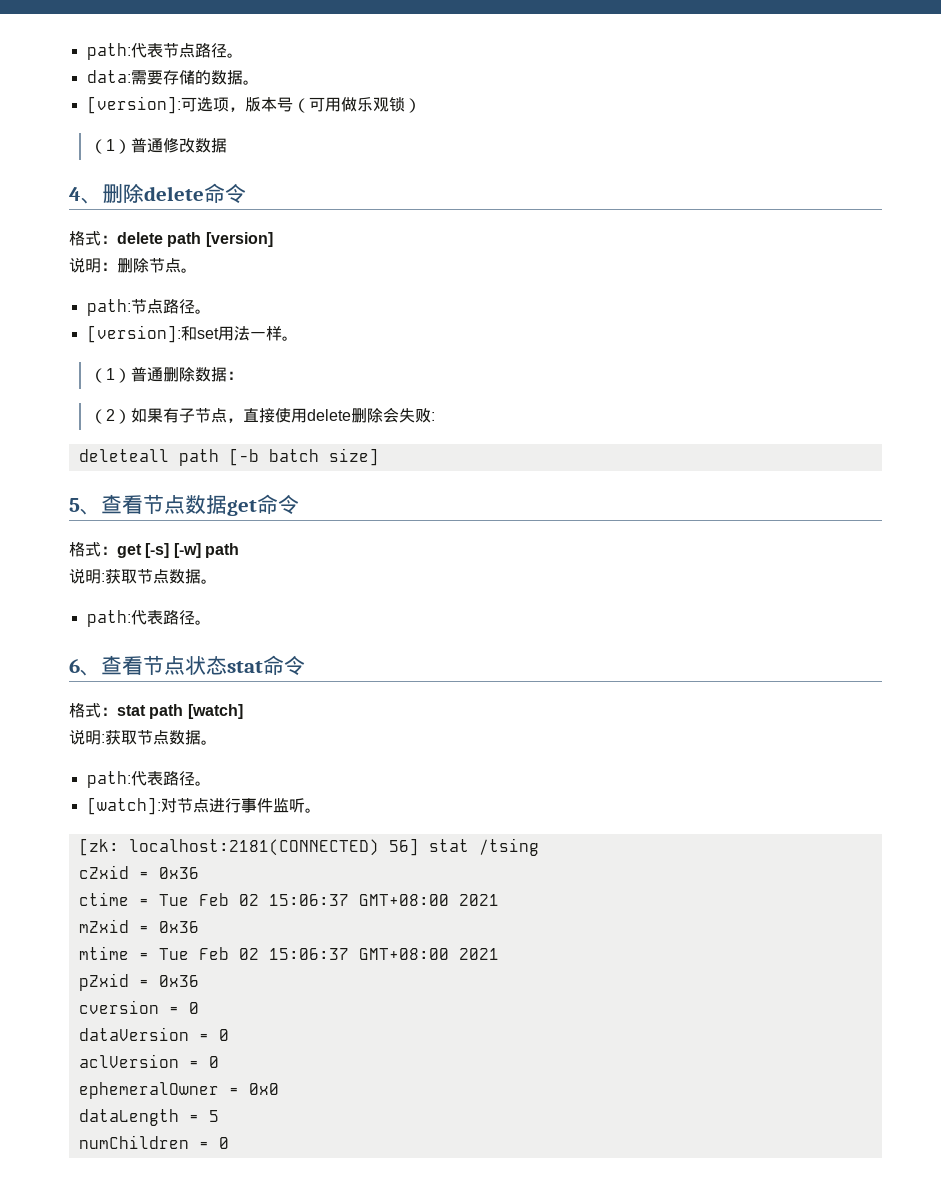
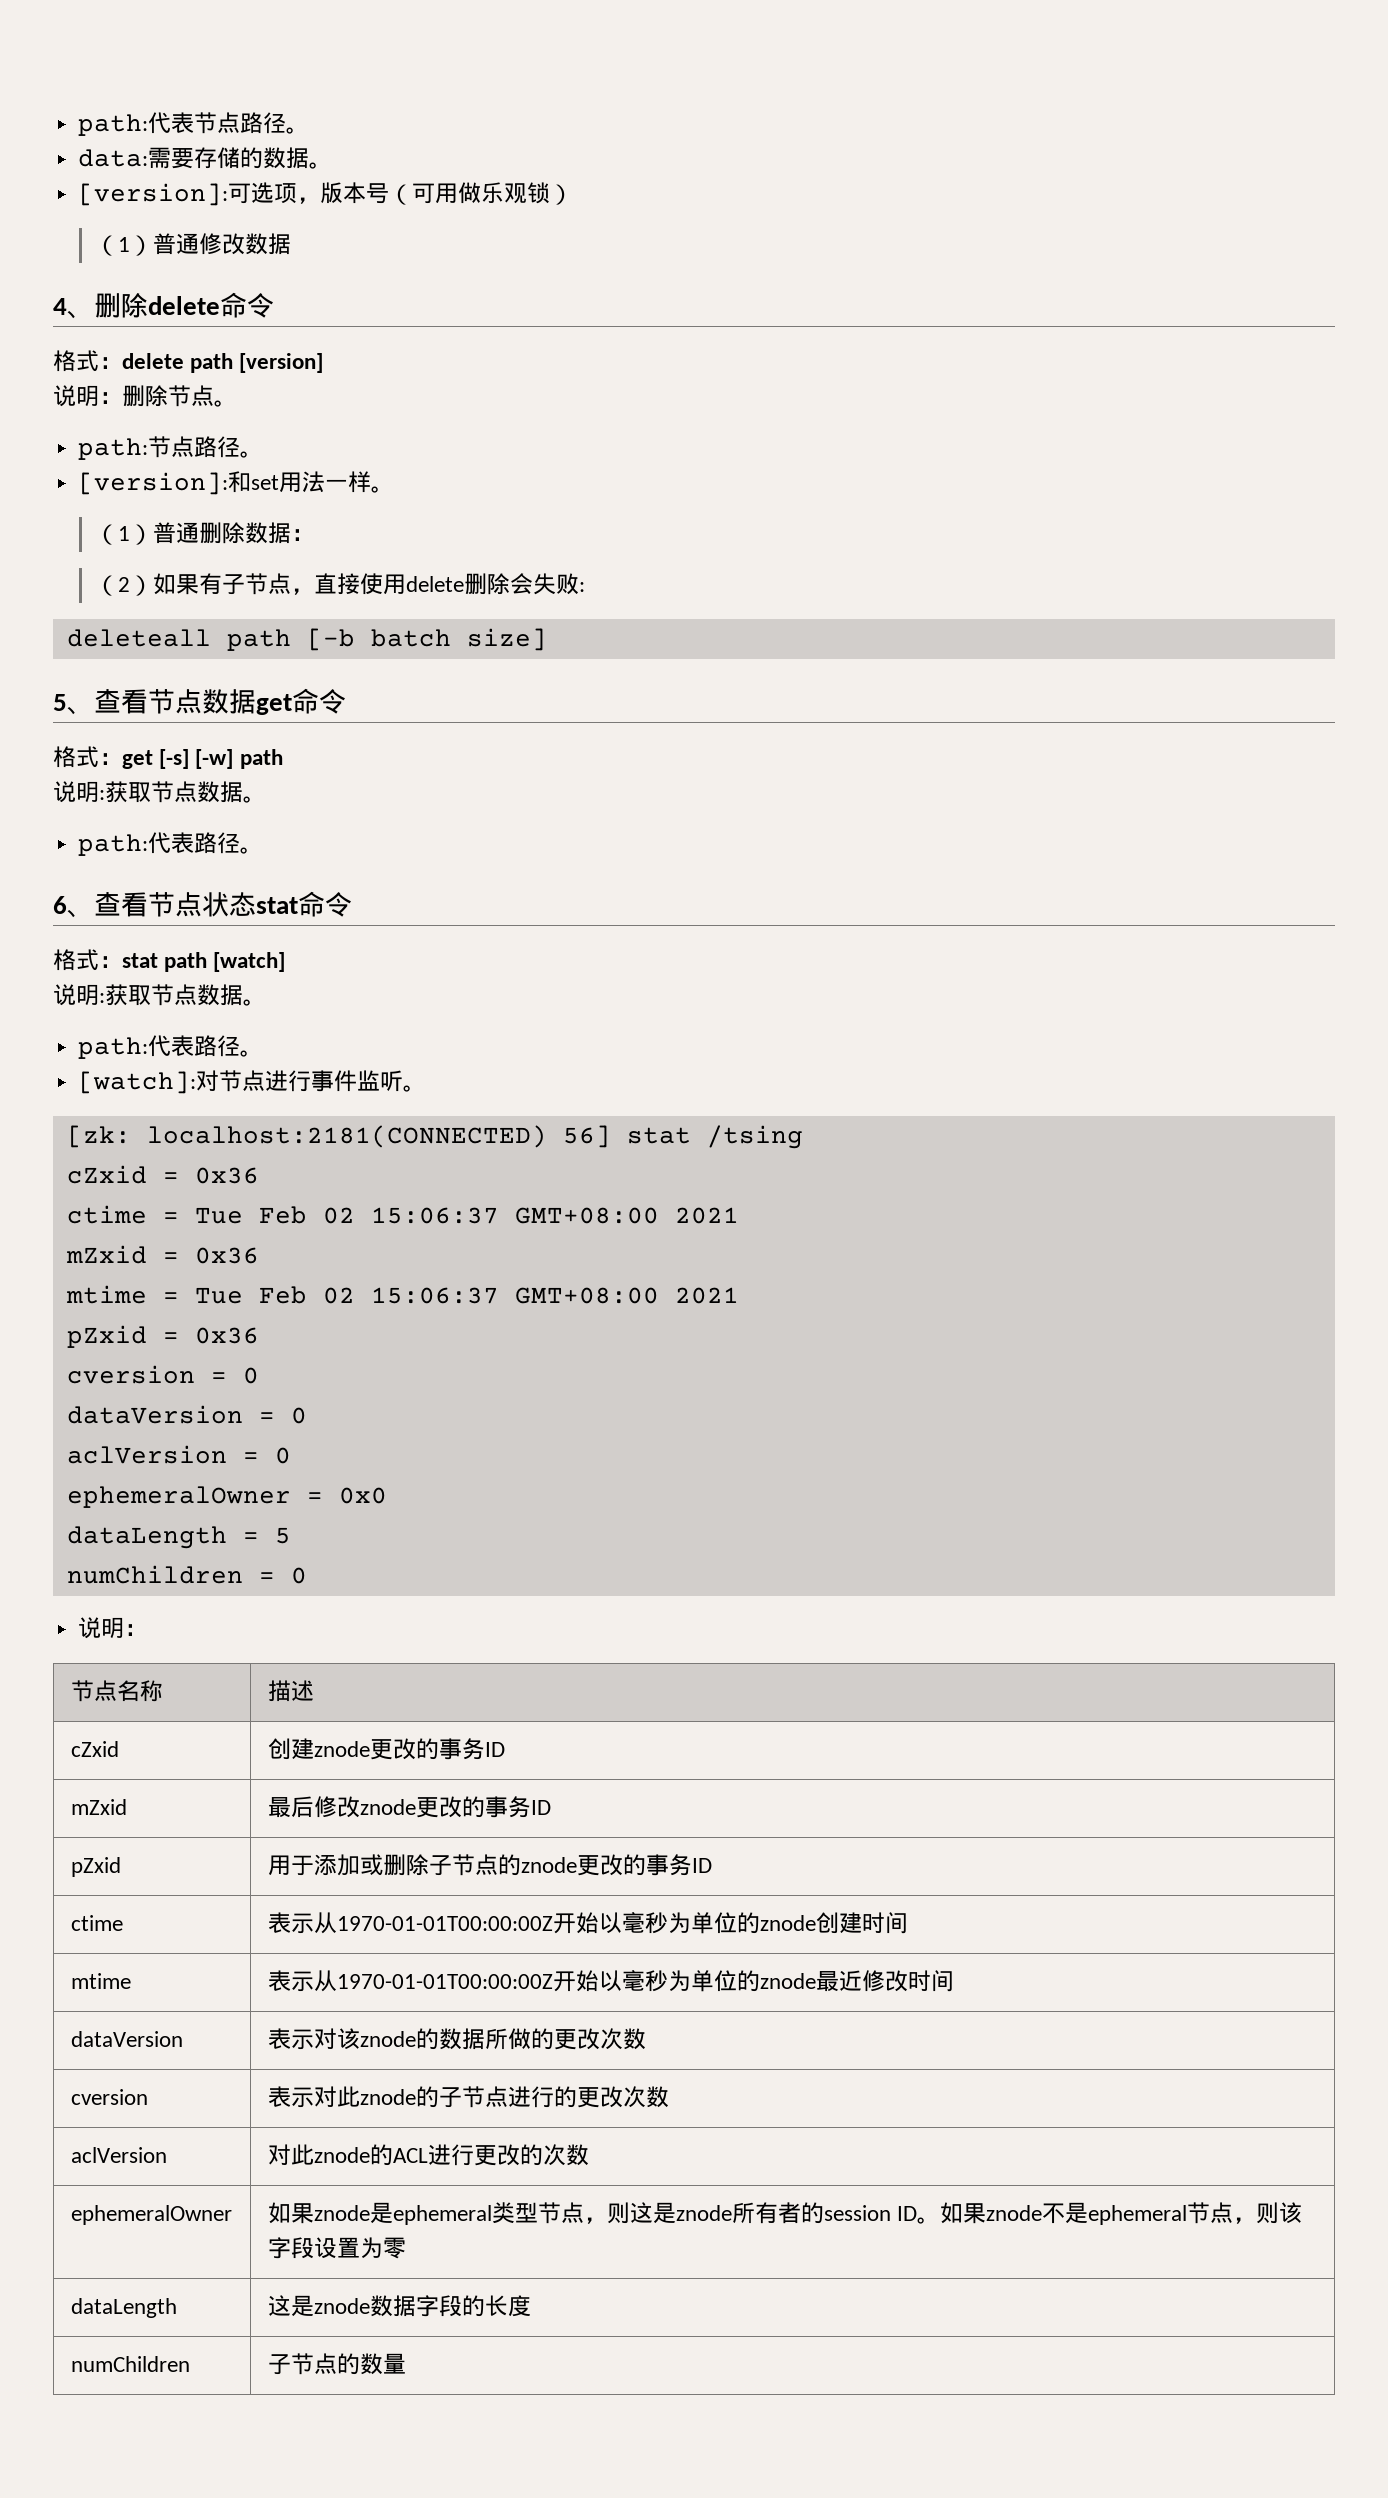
(229, 1143) none -> [78,1617,148,1639] [70,1680,163,1702] [267,1680,314,1702] [70,1741,119,1757] [267,1738,505,1760] [70,1799,127,1815] [267,1796,551,1818] [70,1857,121,1877] [267,1854,712,1876] [70,1915,123,1931] [267,1912,908,1934] [70,1973,131,1989] [267,1970,954,1992] [70,2031,183,2047] [267,2028,646,2050] [70,2089,148,2105] [267,2086,669,2108] [70,2147,167,2163] [267,2144,589,2166] [70,2205,232,2225] [267,2202,1302,2225] [267,2237,406,2259] [70,2298,177,2318] [267,2295,531,2317] [70,2356,190,2372] [267,2353,406,2375] // 说明： // 节点名称 | 描述 // cZxid | 创建znode更改的事务ID // mZxid | 最后修改znode更改的事务ID // pZxid | 用于添加或删除子节点的znode更改的事务ID // ctime | 表示从1970-01-01T00:00:00Z开始以毫秒为单位的znode创建时间 // mtime | 表示从1970-01-01T00:00:00Z开始以毫秒为单位的znode最近修改时间 // dataVersion | 表示对该znode的数据所做的更改次数 // cversion | 表示对此znode的子节点进行的更改次数 // aclVersion | 对此znode的ACL进行更改的次数 // ephemeralOwner | 如果znode是ephemeral类型节点，则这是znode所有者的session ID。如果znode不是ephemeral节点，则该字段设置为零 // dataLength | 这是znode数据字段的长度 // numChildren | 子节点的数量

